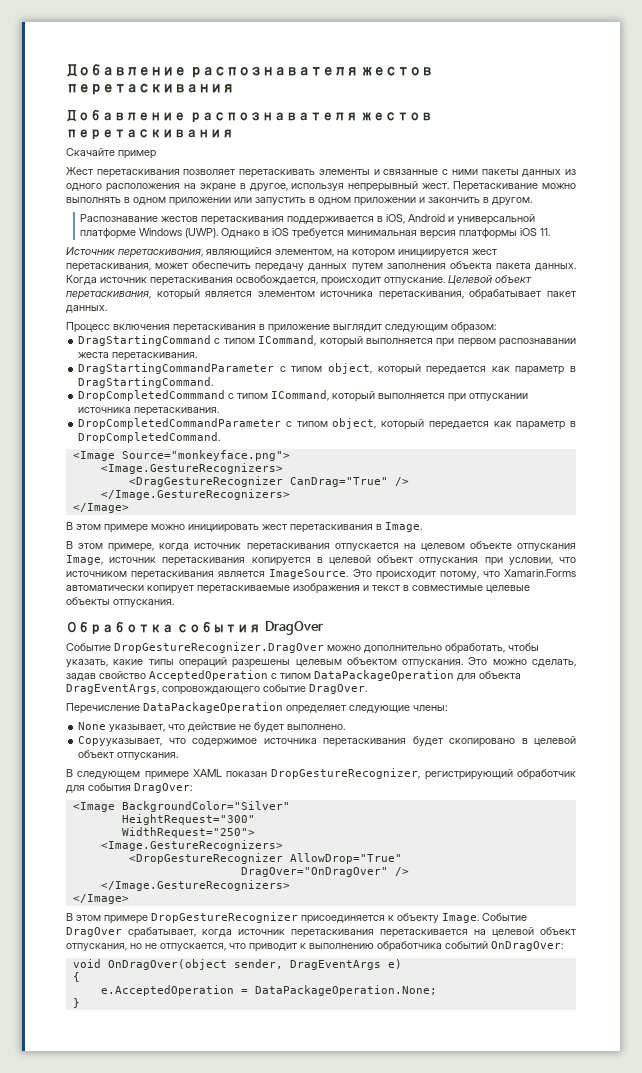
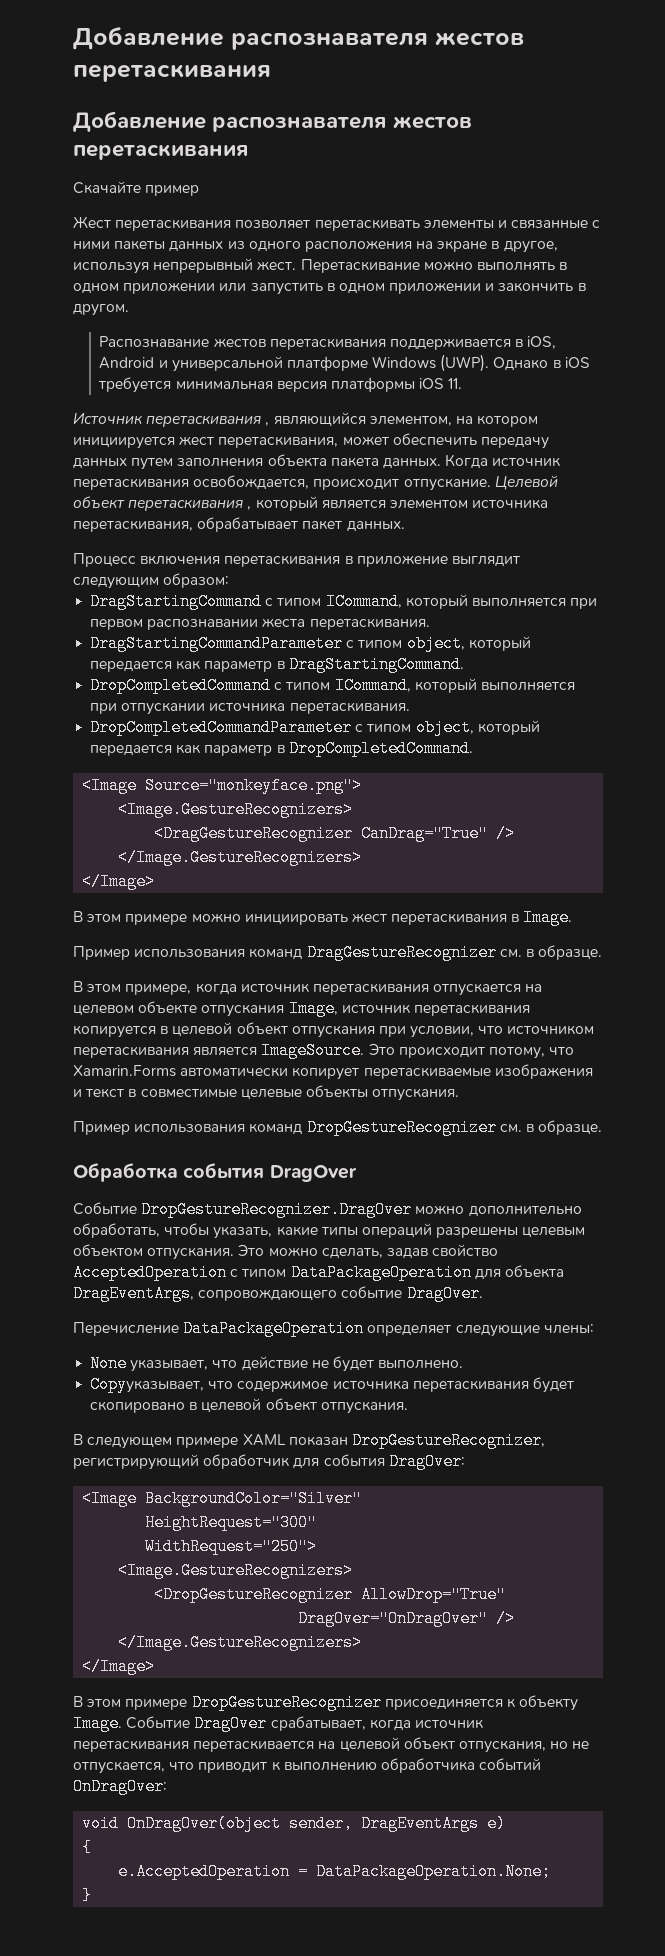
[118,249,203,258] перетаскивания, -> [146,415,270,427] перетаскивания ,
[66,291,151,300] перетаскивания, -> [128,499,252,511] перетаскивания ,
[78,390,226,401] DropCompletedCommmand -> [90,677,272,694] DropCompletedCommand
(422, 527) none -> [73,944,603,961] // Пример использования команд DragGestureRecognizer см. в образце.
(174, 603) none -> [73,1119,603,1136] // Пример использования команд DropGestureRecognizer см. в образце.

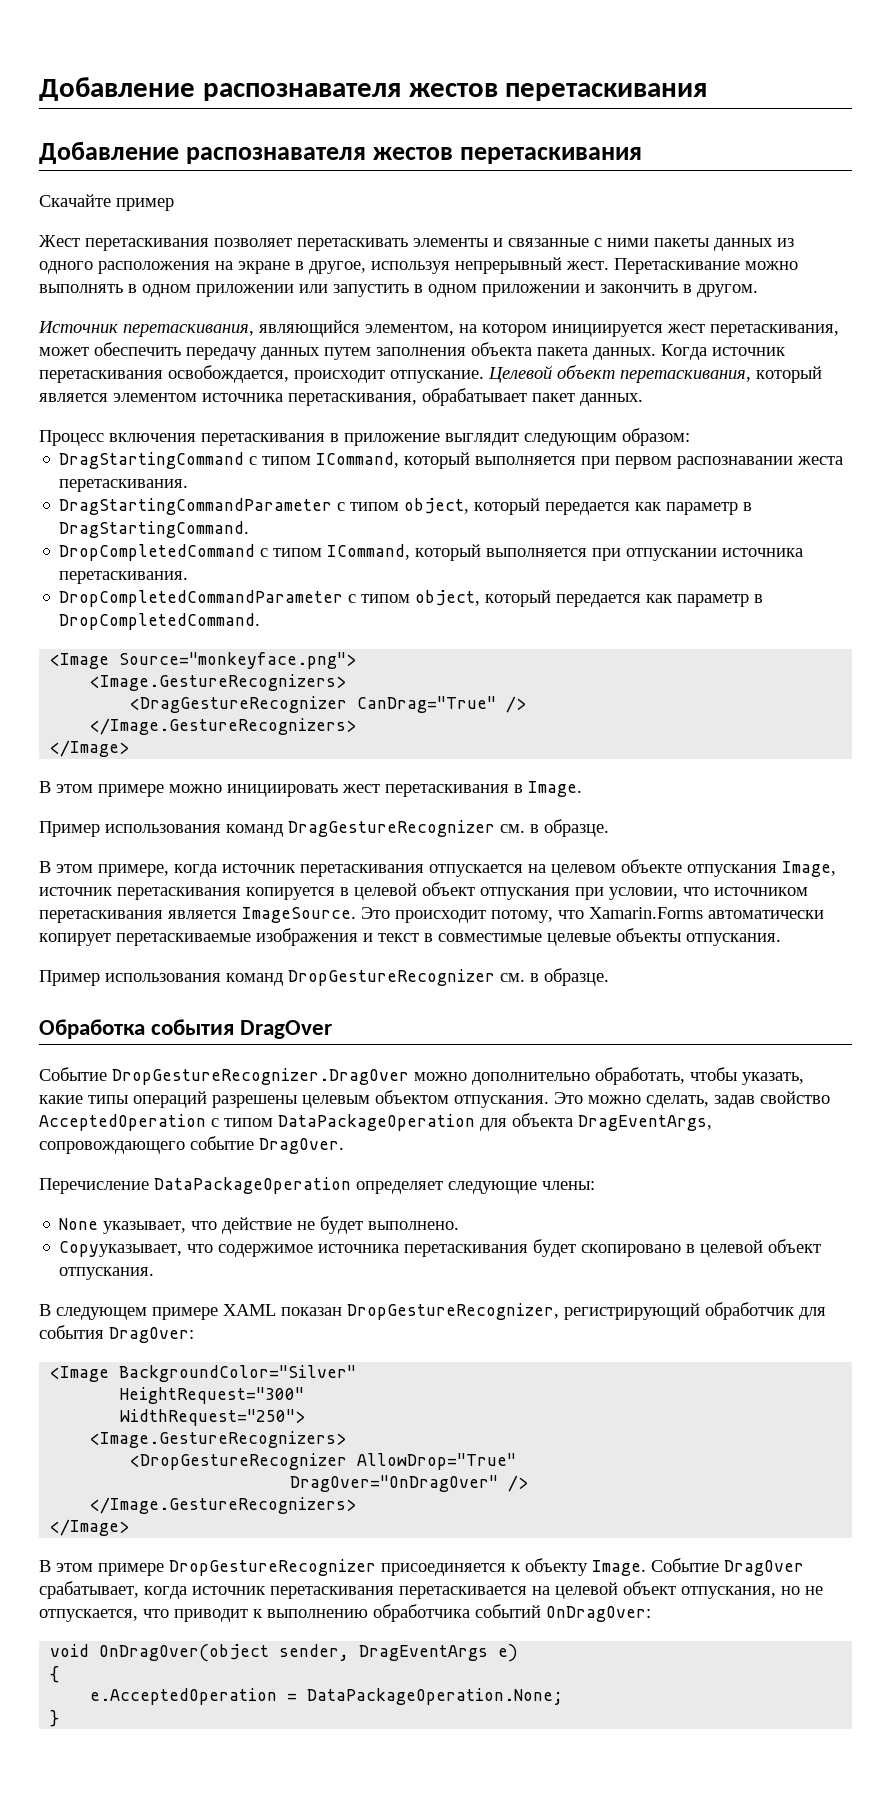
[99,336,557,350] [99,354,590,372] [98,377,463,393] // Распознавание жестов перетаскивания поддерживается в iOS, Android и универсальной платформе Windows (UWP). Однако в iOS требуется минимальная версия платформы iOS 11. -> (758, 290) none
[146,415,270,427] перетаскивания , -> [123,324,254,337] перетаскивания,
[128,499,252,511] перетаскивания , -> [620,370,751,383] перетаскивания,

